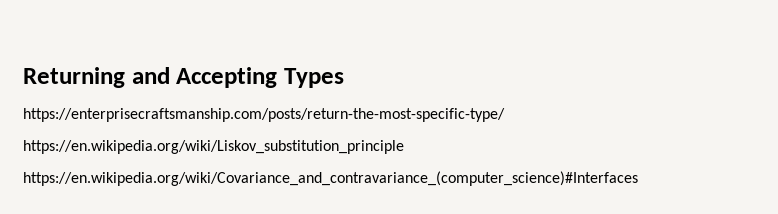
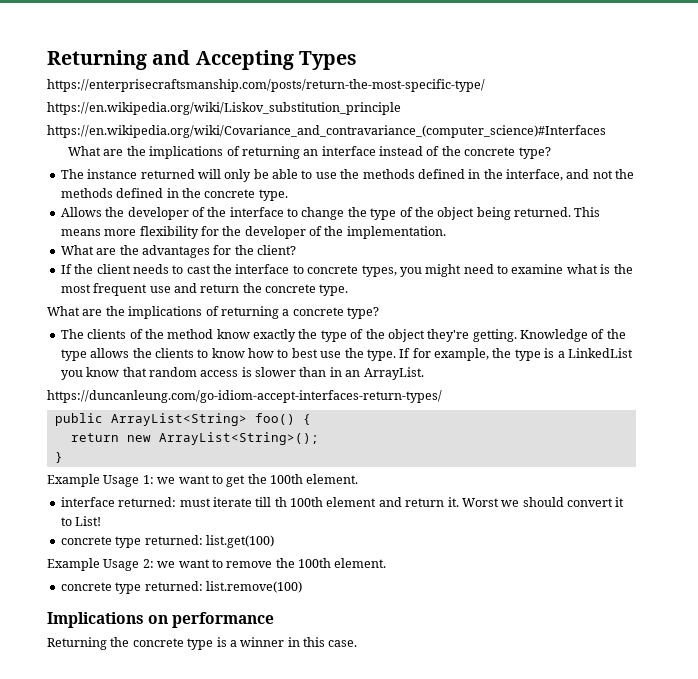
(638, 178) none -> [68,146,551,159] [60,169,635,182] [60,188,288,201] [60,207,601,220] [60,226,446,239] [60,245,296,258] [60,264,633,277] [60,283,349,296] [47,306,379,319] [60,329,626,342] [60,348,633,361] [60,367,424,380] [47,390,442,403] [54,413,311,426] [70,432,319,445] [54,452,63,463] [47,474,359,487] [60,497,625,507] [60,516,102,526] [60,535,274,548] [47,558,387,571] [60,581,302,594] [47,612,275,628] [47,637,358,650] // What are the implications of returning an interface instead of the concrete type? // The instance returned will only be able to use the methods defined in the interface, and not the methods defined in the concrete type. // Allows the developer of the interface to change the type of the object being returned. This means more flexibility for the developer of the implementation. // What are the advantages for the client? // If the client needs to cast the interface to concrete types, you might need to examine what is the most frequent use and return the concrete type. // What are the implications of returning a concrete type? // The clients of the method know exactly the type of the object they're getting. Knowledge of the type allows the clients to know how to best use the type. If for example, the type is a LinkedList you know that random access is slower than in an ArrayList. // https://duncanleung.com/go-idiom-accept-interfaces-return-types/ // public ArrayList<String> foo() { // return new ArrayList<String>(); // } // Example Usage 1: we want to get the 100th element. // interface returned: must iterate till th 100th element and return it. Worst we should convert it to List! // concrete type returned: list.get(100) // Example Usage 2: we want to remove the 100th element. // concrete type returned: list.remove(100) // Implications on performance // Returning the concrete type is a winner in this case.

